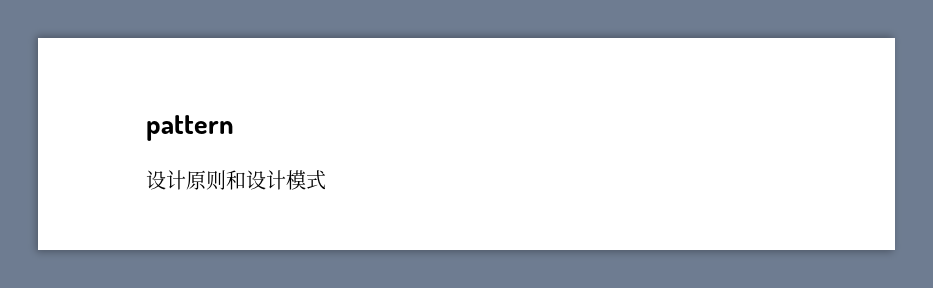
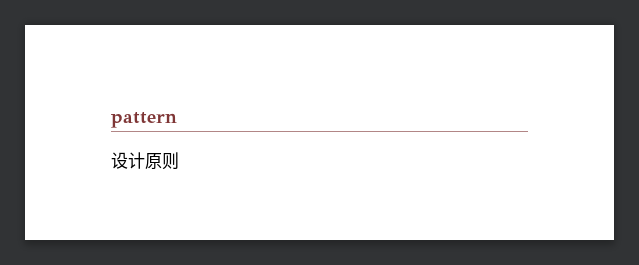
[226,170,326,190] 和设计模式 -> (179, 161) none

